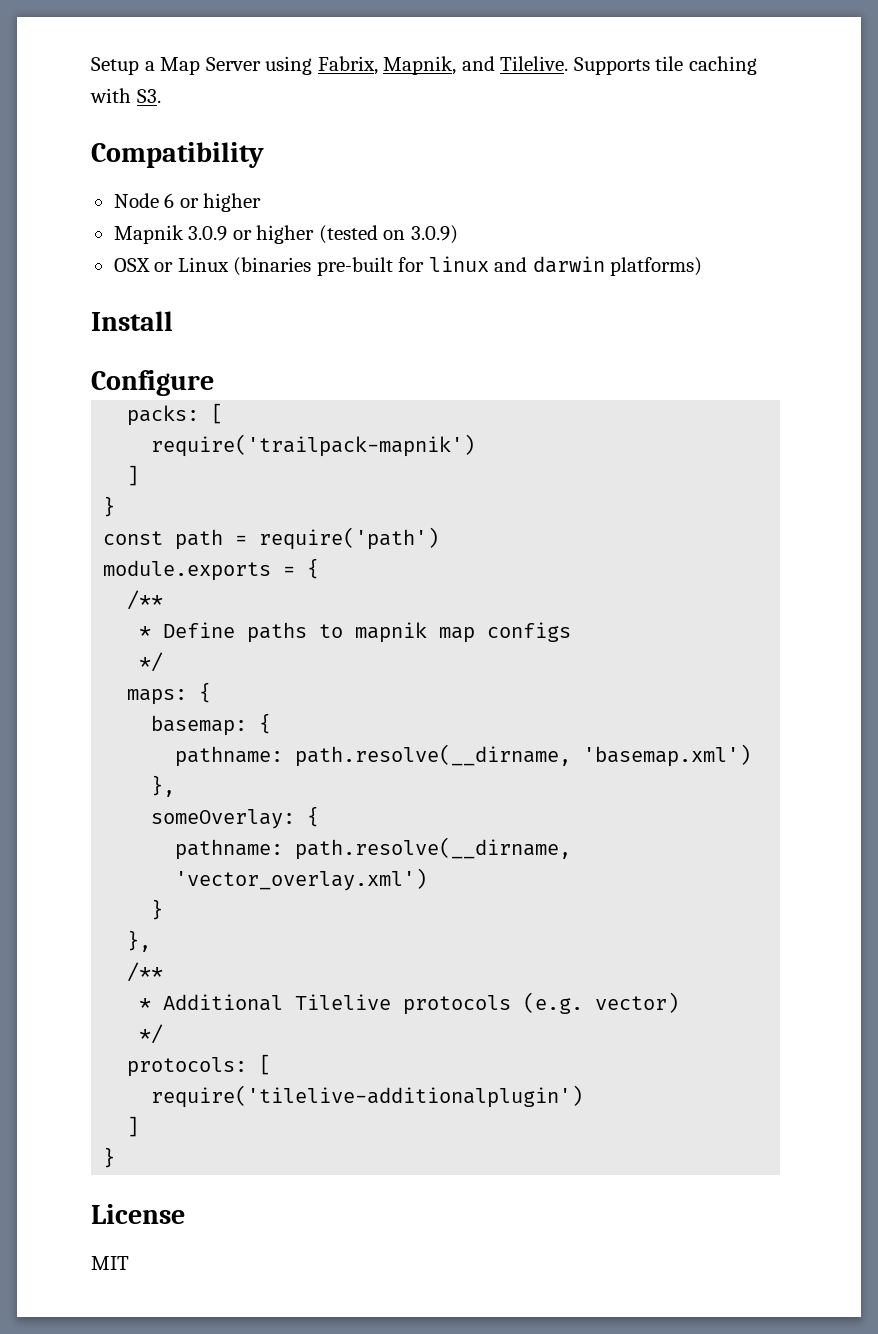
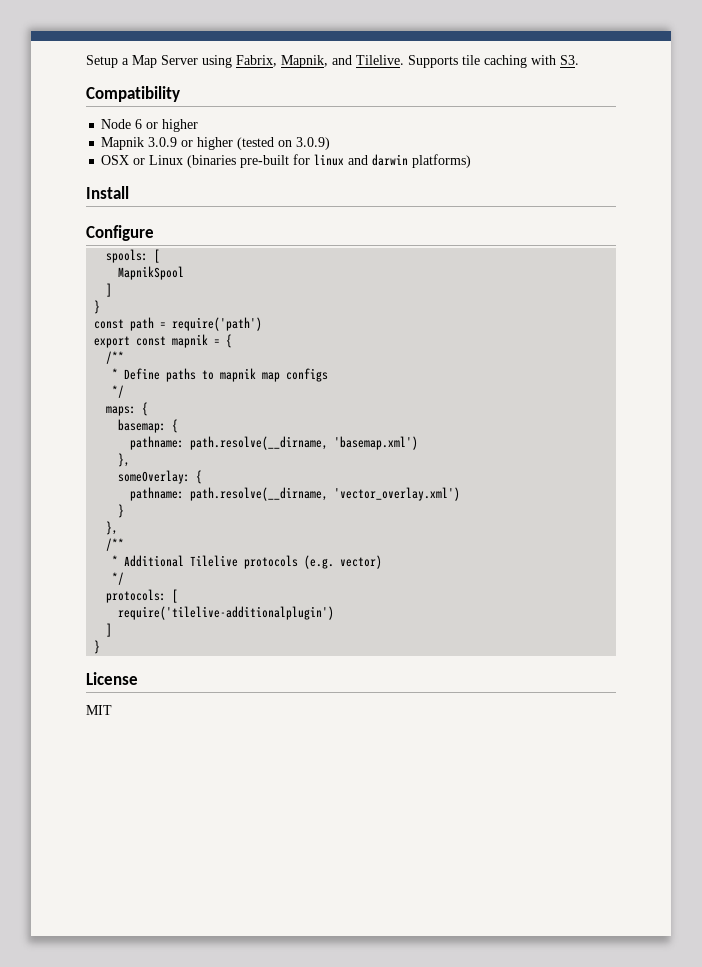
[127,403,224,426] [151,434,476,457] packs: [ // require('trailpack-mapnik') -> [106,249,161,263] [118,266,185,280] spools: [ // MapnikSpool
[103,560,272,581] module.exports -> [94,334,209,348] export const mapnik

